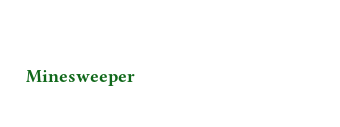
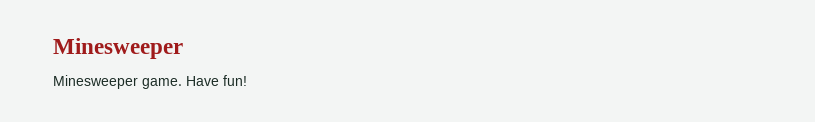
[26,70,135,86] Minesweeper -> [53,38,183,59] [53,75,247,89] Minesweeper // Minesweeper game. Have fun!

